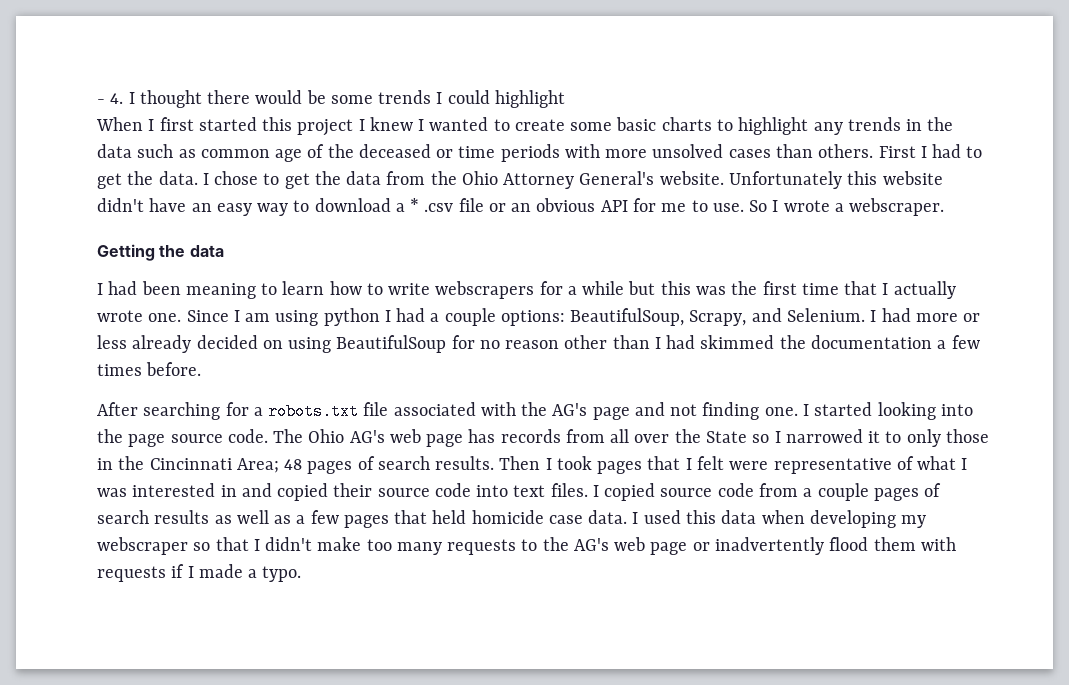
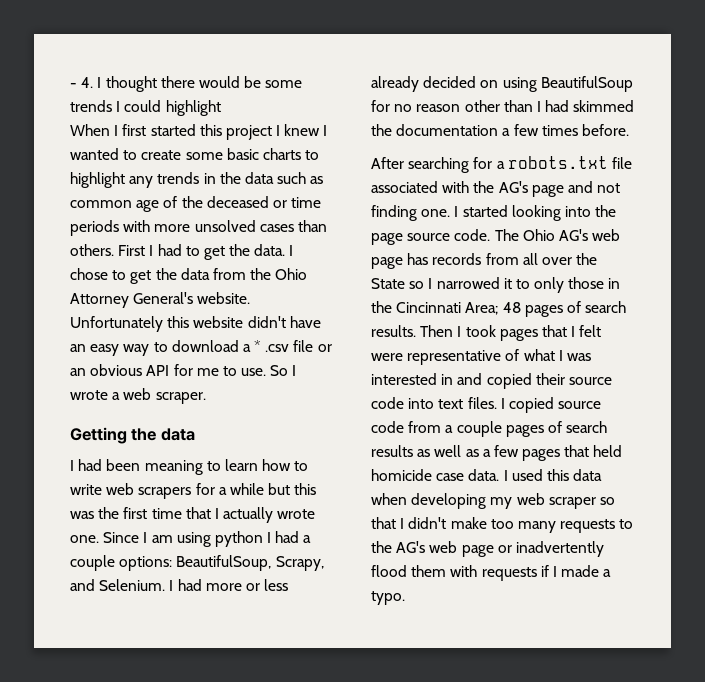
[849,198,945,216] webscraper. -> [123,388,206,404] web scraper.
[435,281,535,299] webscrapers -> [106,483,192,499] web scrapers
[97,537,188,555] webscraper -> [516,493,596,509] web scraper

